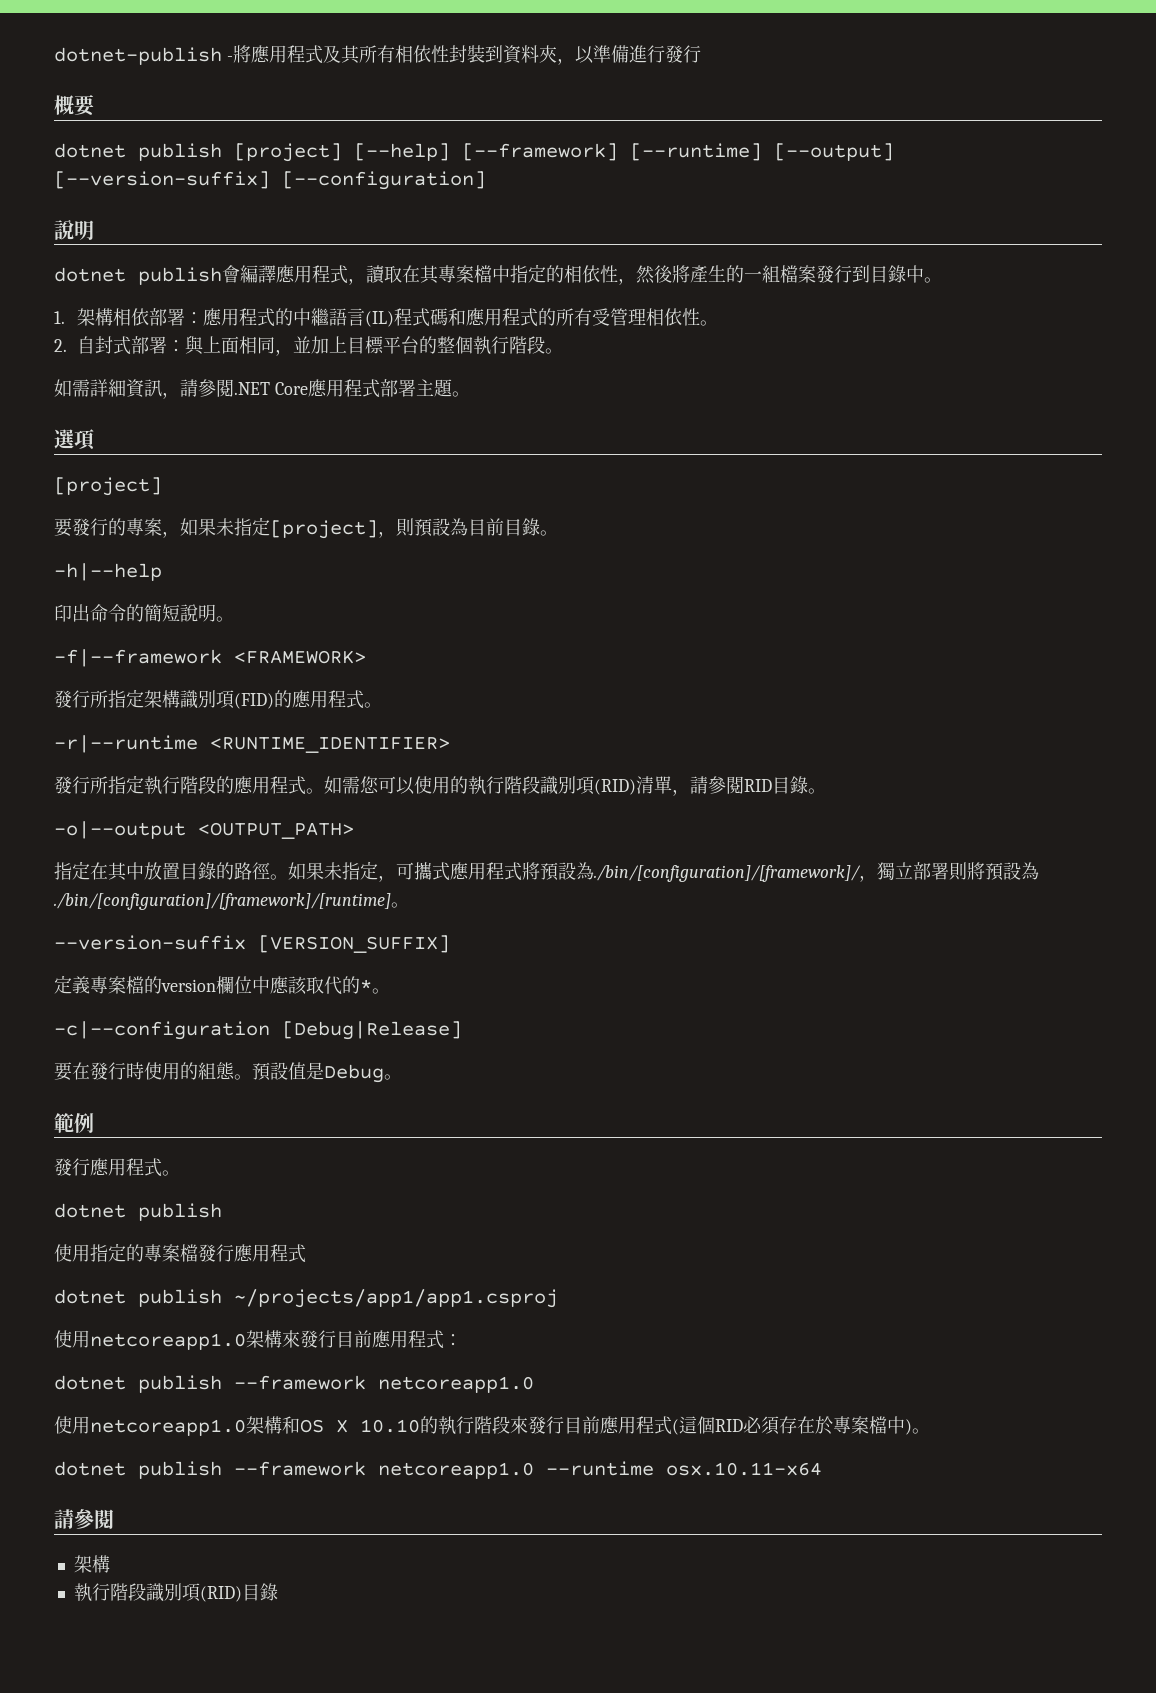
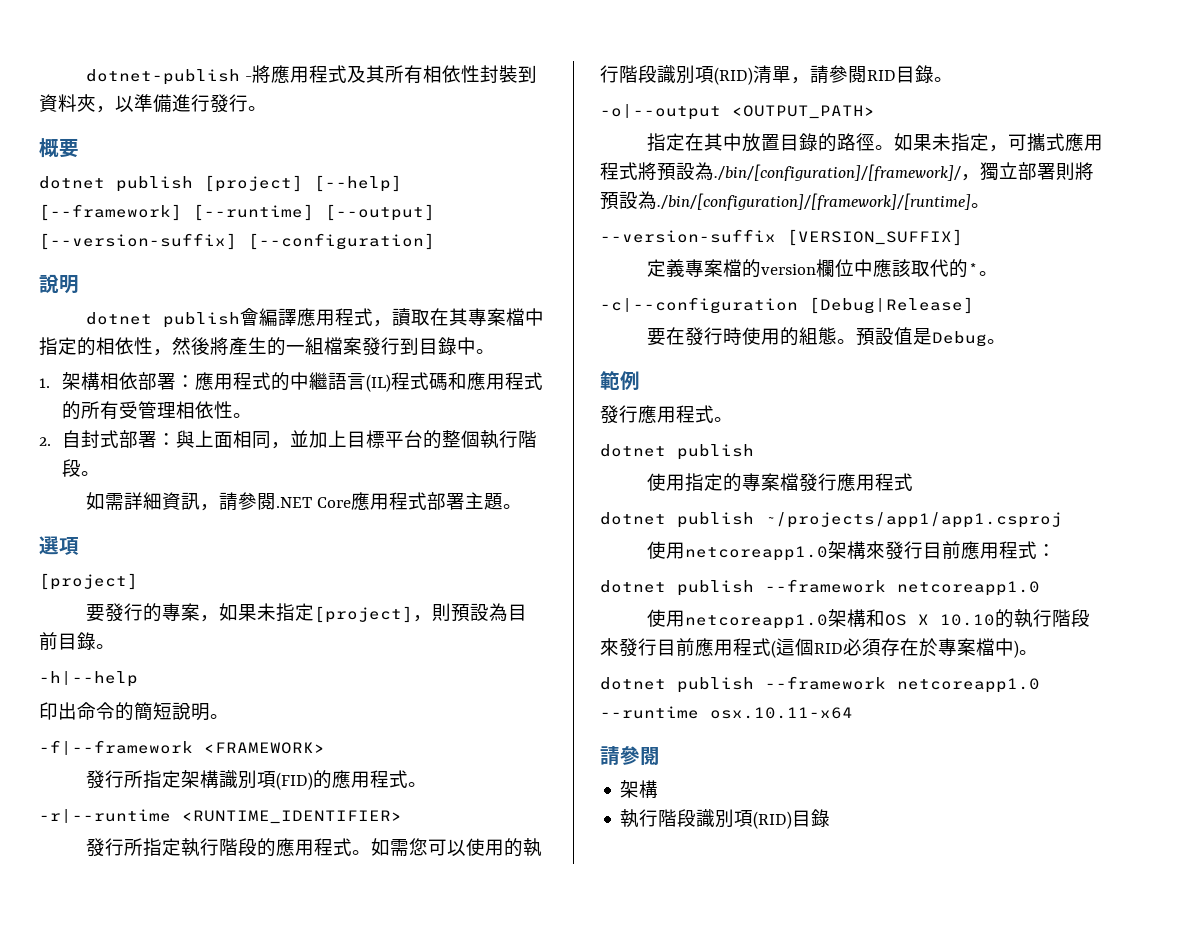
(701, 54) none -> [248,106,267,111] 。

